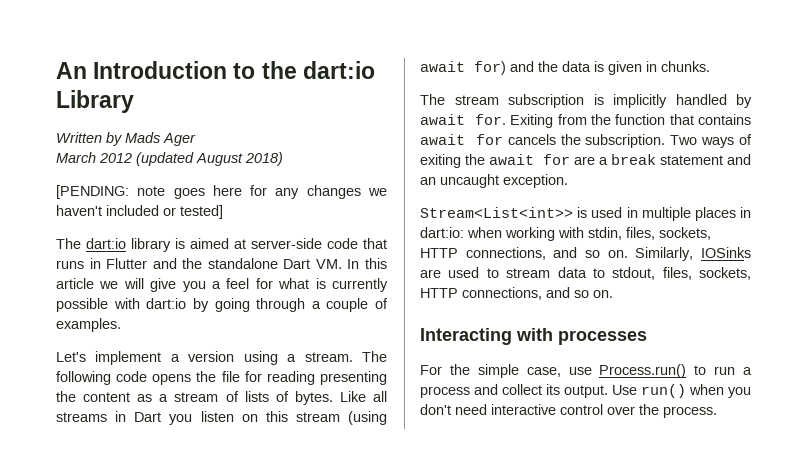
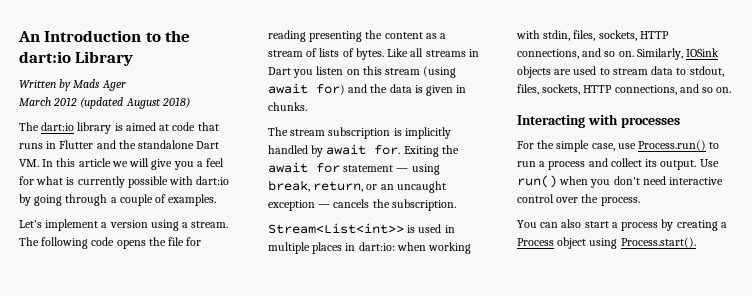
[56,185,387,199] [56,205,223,219] // [PENDING: note goes here for any changes we haven't included or tested] -> (190, 102) none
[251,238,322,249] server-side -> (170, 127) none
[557,114,751,125] [420,134,752,148] [420,154,751,168] [420,174,568,188] from the function that contains await for cancels the subscription. Two ways of exiting the await for are a break statement and an uncaught exception. -> [441,145,459,154] [268,162,440,175] [268,180,446,193] [268,199,456,211] the await for statement — using break, return, or an uncaught exception — cancels the subscription.
[701,247,751,258] IOSinks -> [686,48,720,57] [517,66,551,78] IOSink objects
(717, 412) none -> [517,219,727,231] [517,237,696,249] // You can also start a process by creating a Process object using Process.start().

